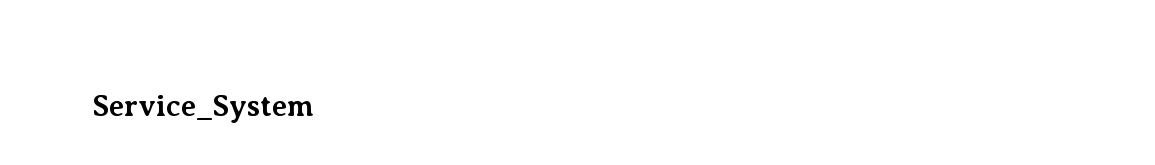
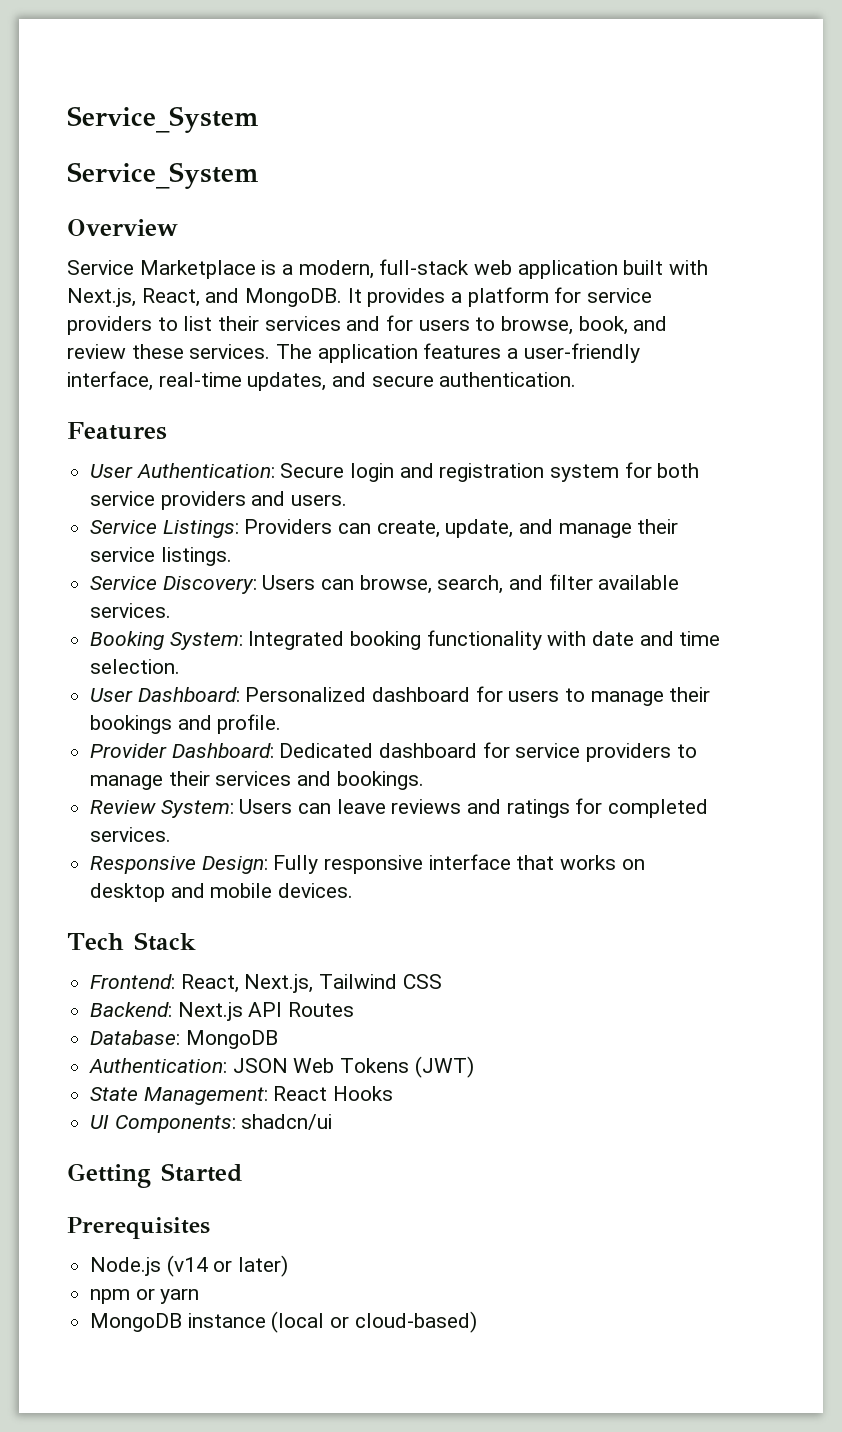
[93,95,314,123] Service_System -> [67,106,259,133] [67,162,259,189] [67,219,178,236] [67,259,709,279] [67,287,653,307] [67,315,668,335] [67,343,640,363] [67,371,577,391] [67,422,167,440] [90,462,700,482] [90,491,348,510] [90,519,679,538] [90,547,232,566] [90,574,680,594] [90,603,172,618] [90,630,721,650] [90,659,181,674] [90,686,711,706] [90,714,282,734] [90,742,697,762] [90,771,424,790] [90,798,709,818] [90,827,172,842] [90,854,645,874] [90,883,354,902] [67,932,196,951] [90,974,442,993] [90,1002,355,1021] [90,1030,278,1049] [89,1056,474,1078] [90,1086,394,1105] [90,1114,333,1133] [67,1163,243,1188] [67,1217,210,1239] [90,1255,289,1277] [90,1288,200,1304] [90,1311,477,1333] Service_System // Service_System // Overview // Service Marketplace is a modern, full-stack web application built with Next.js, React, and MongoDB. It provides a platform for service providers to list their services and for users to browse, book, and review these services. The application features a user-friendly interface, real-time updates, and secure authentication. // Features // User Authentication: Secure login and registration system for both service providers and users. // Service Listings: Providers can create, update, and manage their service listings. // Service Discovery: Users can browse, search, and filter available services. // Booking System: Integrated booking functionality with date and time selection. // User Dashboard: Personalized dashboard for users to manage their bookings and profile. // Provider Dashboard: Dedicated dashboard for service providers to manage their services and bookings. // Review System: Users can leave reviews and ratings for completed services. // Responsive Design: Fully responsive interface that works on desktop and mobile devices. // Tech Stack // Frontend: React, Next.js, Tailwind CSS // Backend: Next.js API Routes // Database: MongoDB // Authentication: JSON Web Tokens (JWT) // State Management: React Hooks // UI Components: shadcn/ui // Getting Started // Prerequisites // Node.js (v14 or later) // npm or yarn // MongoDB instance (local or cloud-based)

